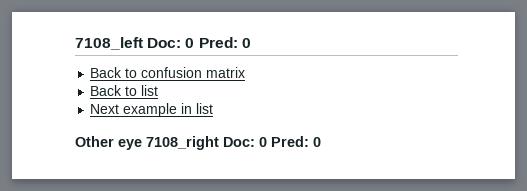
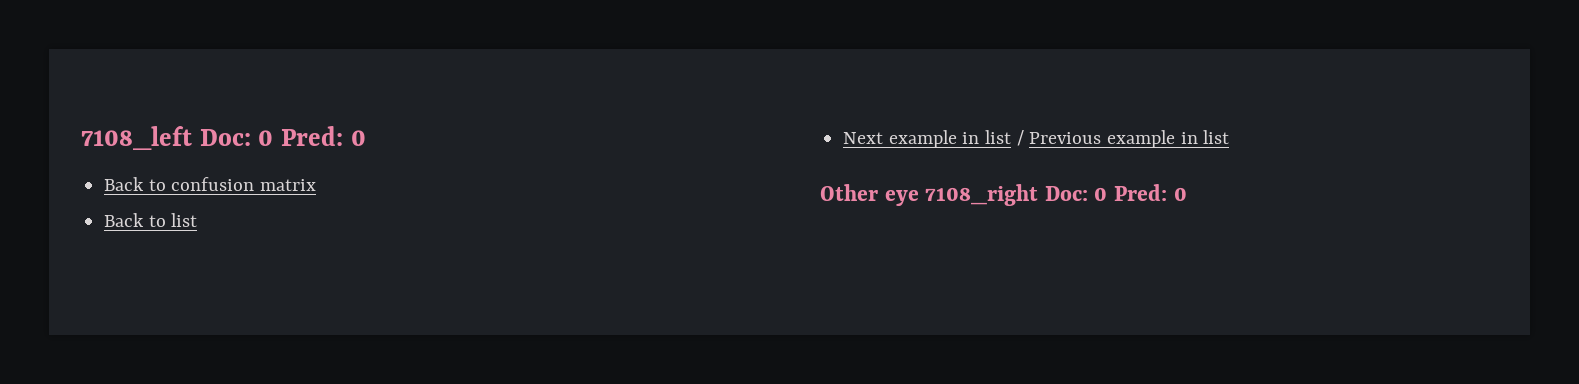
(214, 108) none -> [1016,130,1230,148] / Previous example in list

